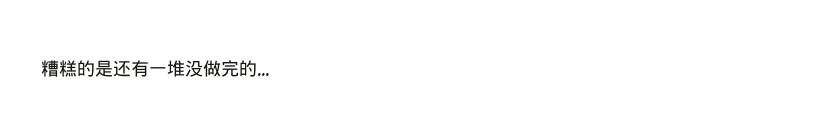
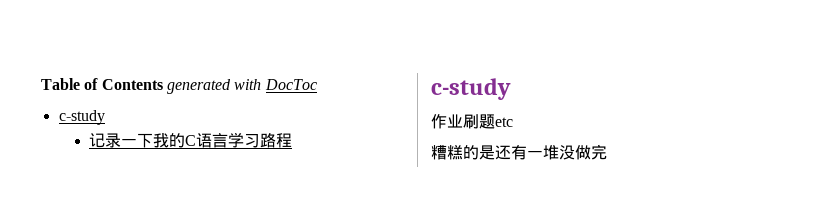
(41, 68) none -> [41,78,317,94] [58,110,105,125] [89,132,293,148] [431,78,511,100] [431,114,513,129] Table of Contents generated with DocToc // c-study // 记录一下我的C语言学习路程 // c-study // 作业刷题etc //
[239,60,269,77] 的... -> (607, 152) none

